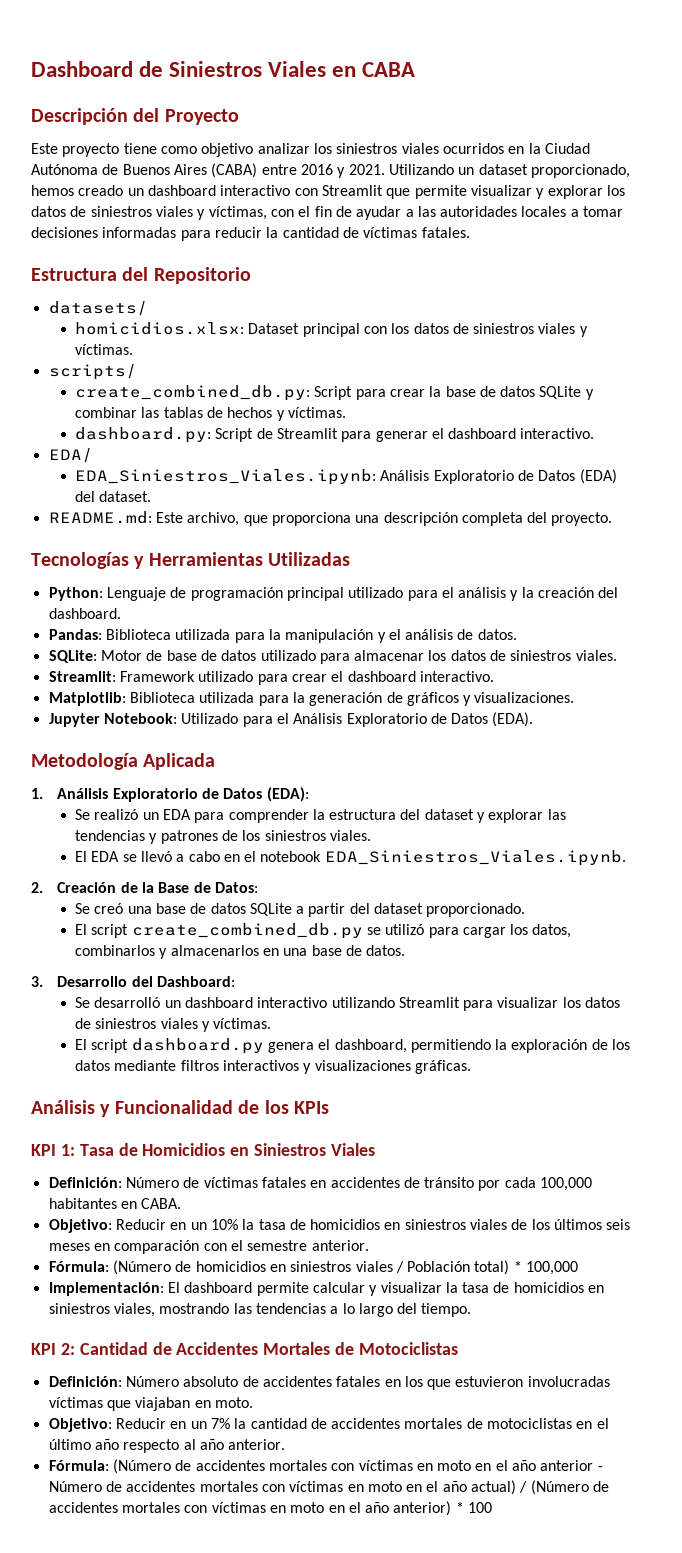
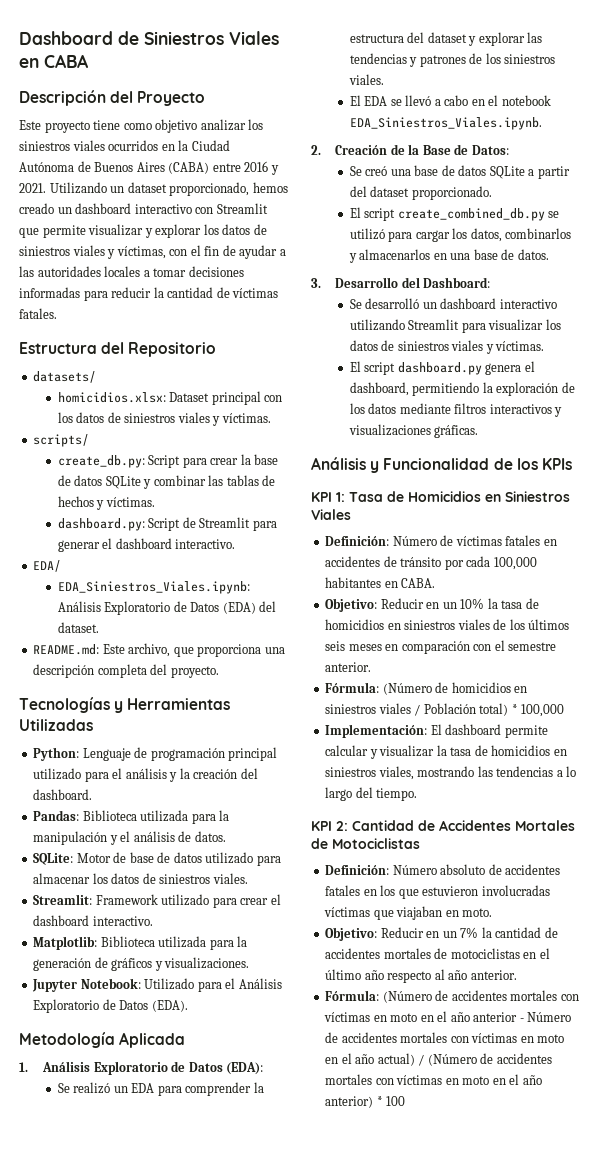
[74,385,310,401] create_combined_db.py: -> [57,455,145,468] create_db.py:

